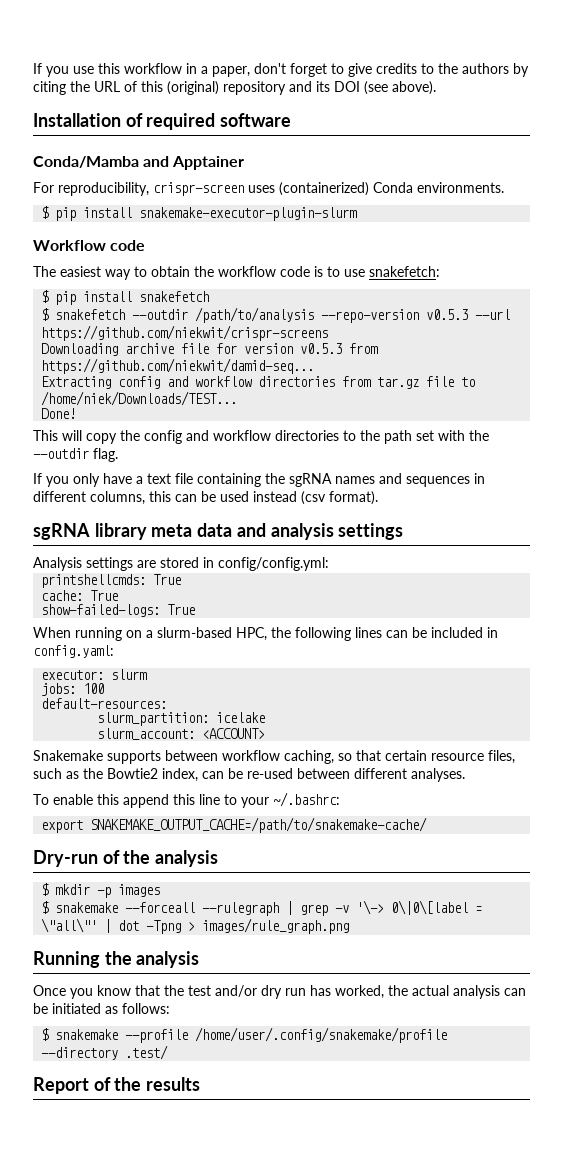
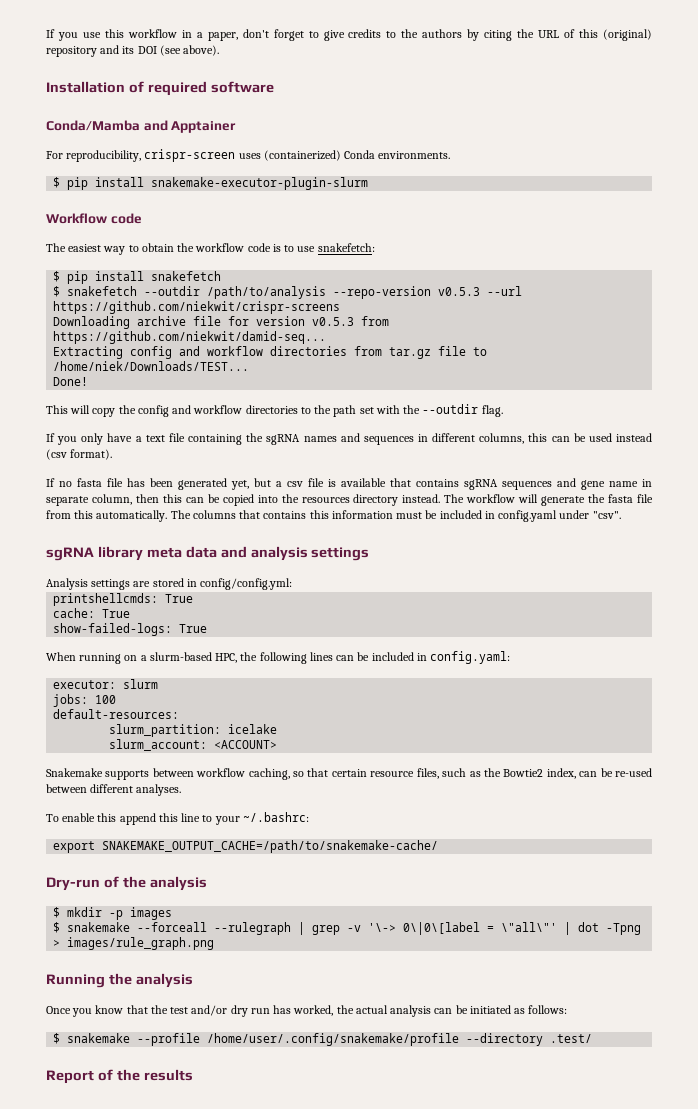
(378, 498) none -> [46,478,652,490] [46,494,653,506] [46,510,621,522] // If no fasta file has been generated yet, but a csv file is available that contains sgRNA sequences and gene name in separate column, then this can be copied into the resources directory instead. The workflow will generate the fasta file from this automatically. The columns that contains this information must be included in config.yaml under "csv".

